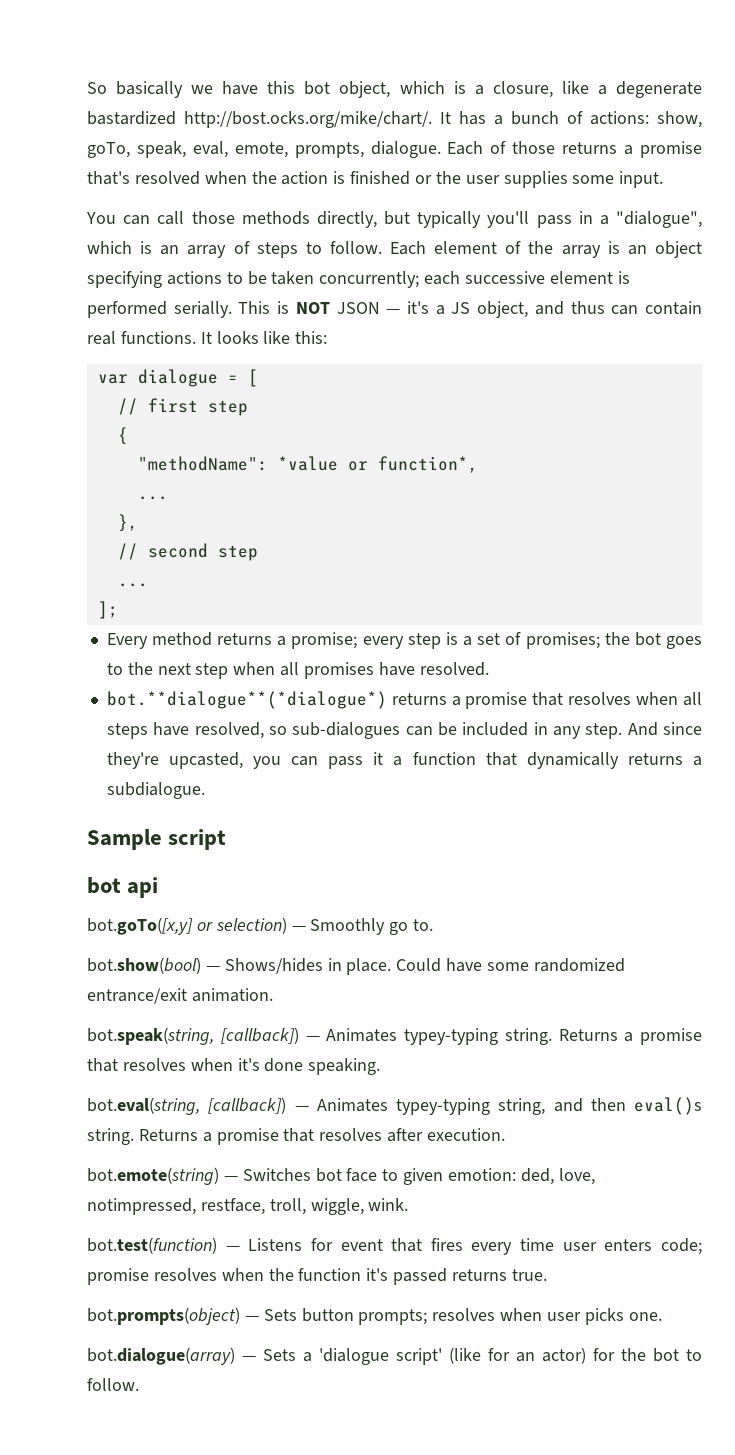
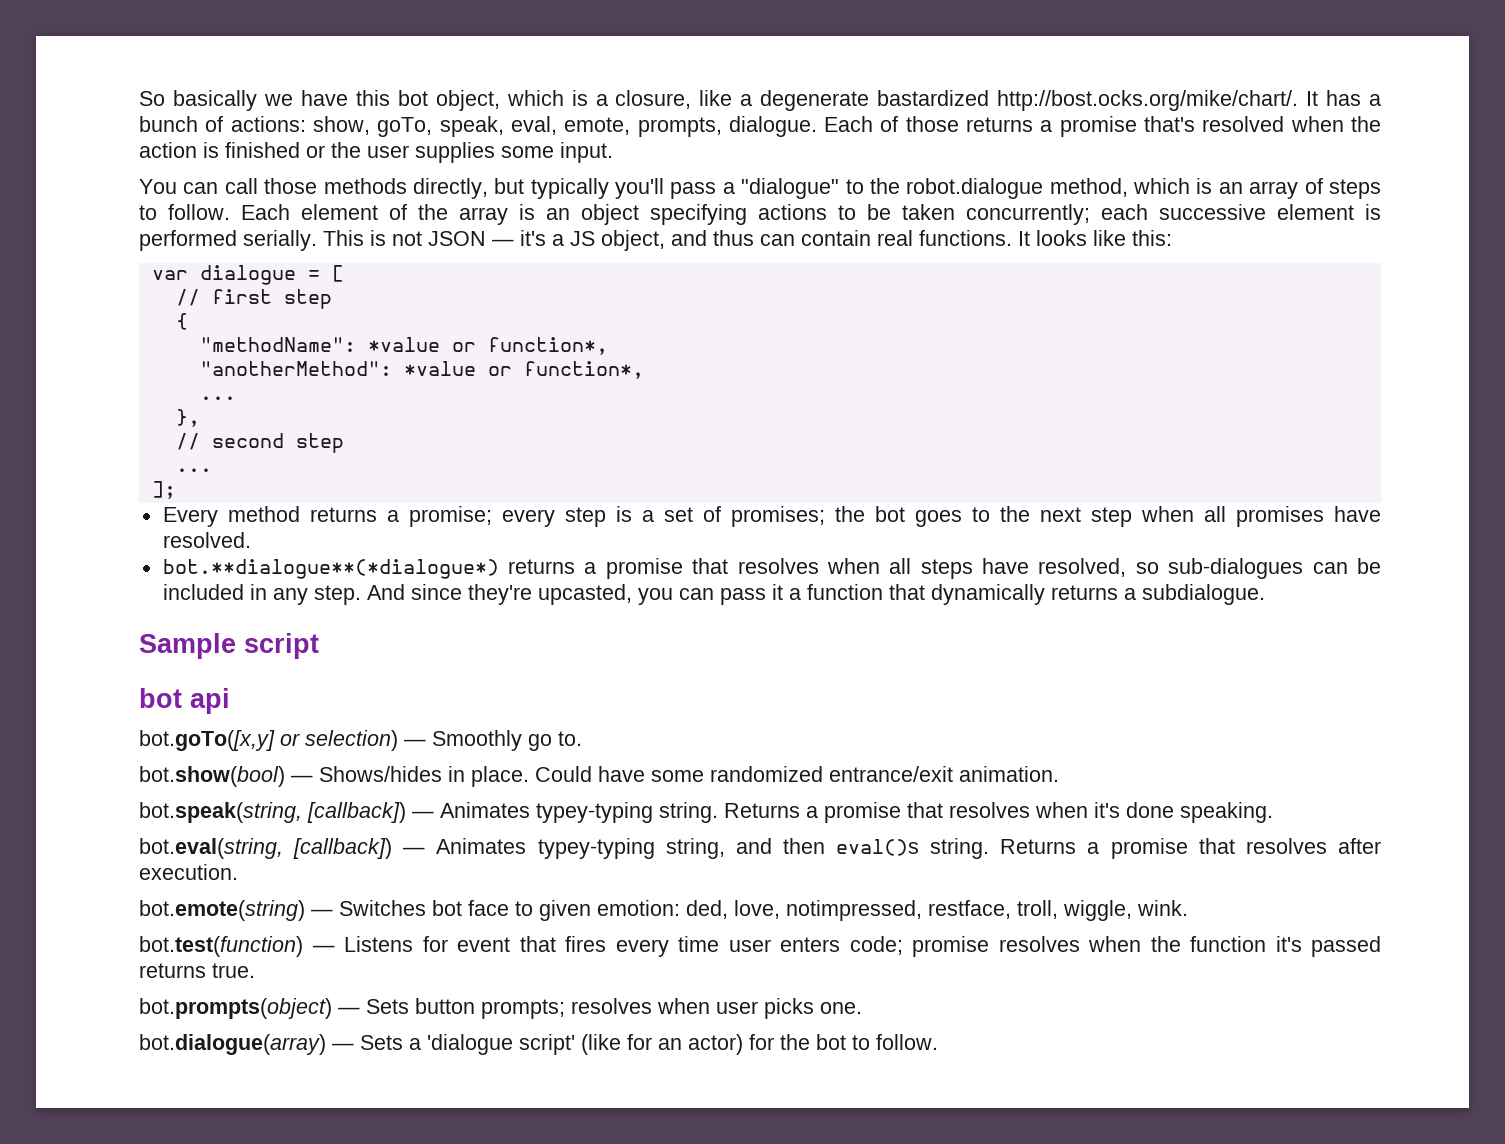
[578,211,703,228] in a "dialogue", -> [722,178,1128,199] a "dialogue" to the robot.dialogue method,
[295,302,330,314] NOT -> [392,231,422,246] not
(478, 464) none -> [199,361,644,379] // "anotherMethod": *value or function*,

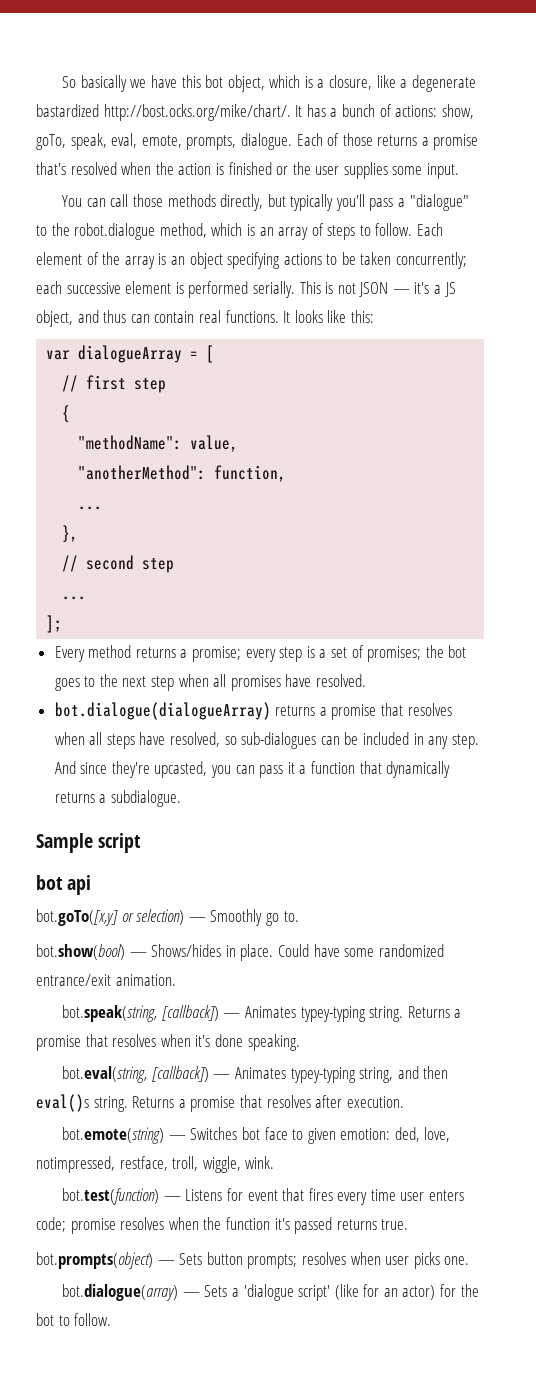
[199,265,296,285] dialogue -> [78,345,183,363] dialogueArray
[367,337,608,355] [199,361,644,379] *value or function*, // "anotherMethod": *value or function*, -> [190,435,239,452] [78,465,287,482] value, // "anotherMethod": function,
[162,559,499,579] bot.**dialogue**(*dialogue*) -> [54,702,271,720] bot.dialogue(dialogueArray)

